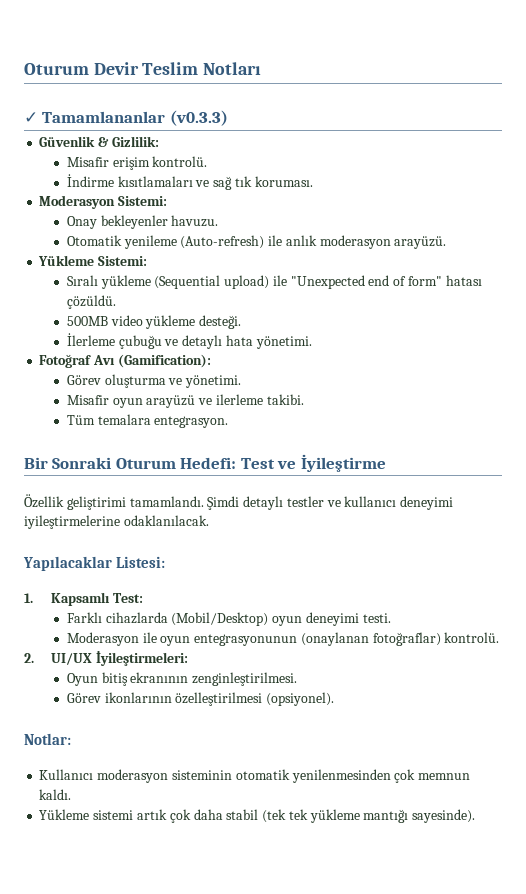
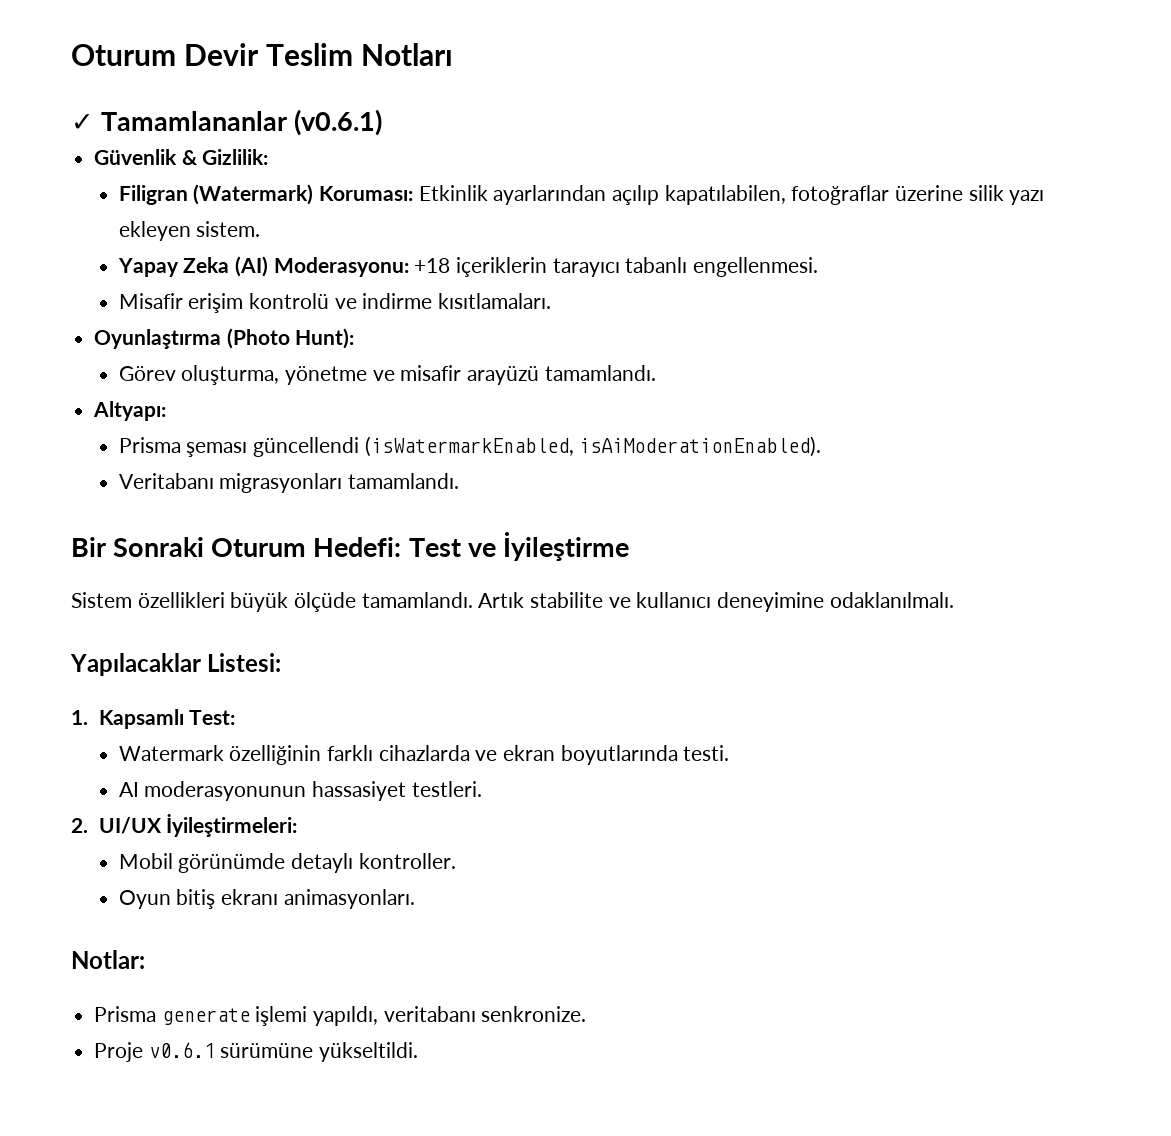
[169,110,228,126] (v0.3.3) -> [294,109,383,136] (v0.6.1)
[66,156,208,170] [66,174,313,190] [39,195,168,209] [66,215,219,229] [66,235,447,249] [38,255,148,266] [66,275,482,289] [66,295,116,309] [66,315,242,329] [66,333,312,349] [39,354,211,368] [66,374,242,388] [66,394,304,408] [66,414,229,428] Misafir erişim kontrolü. // İndirme kısıtlamaları ve sağ tık koruması. // Moderasyon Sistemi: // Onay bekleyenler havuzu. // Otomatik yenileme (Auto-refresh) ile anlık moderasyon arayüzü. // Yükleme Sistemi: // Sıralı yükleme (Sequential upload) ile "Unexpected end of form" hatası çözüldü. // 500MB video yükleme desteği. // İlerleme çubuğu ve detaylı hata yönetimi. // Fotoğraf Avı (Gamification): // Görev oluşturma ve yönetimi. // Misafir oyun arayüzü ve ilerleme takibi. // Tüm temalara entegrasyon. -> [118,184,1045,205] [118,221,261,241] [117,256,819,277] [118,293,552,313] [94,328,355,349] [118,365,656,385] [93,401,167,421] [118,436,822,457] [118,473,460,493] Filigran (Watermark) Koruması: Etkinlik ayarlarından açılıp kapatılabilen, fotoğraflar üzerine silik yazı ekleyen sistem. // Yapay Zeka (AI) Moderasyonu: +18 içeriklerin tarayıcı tabanlı engellenmesi. // Misafir erişim kontrolü ve indirme kısıtlamaları. // Oyunlaştırma (Photo Hunt): // Görev oluşturma, yönetme ve misafir arayüzü tamamlandı. // Altyapı: // Prisma şeması güncellendi (isWatermarkEnabled, isAiModerationEnabled). // Veritabanı migrasyonları tamamlandı.
[24,494,454,510] [24,515,209,529] Özellik geliştirimi tamamlandı. Şimdi detaylı testler ve kullanıcı deneyimi iyileştirmelerine odaklanılacak. -> [71,592,954,612] Sistem özellikleri büyük ölçüde tamamlandı. Artık stabilite ve kullanıcı deneyimine odaklanılmalı.
[66,612,391,626] [66,632,500,646] [24,651,189,666] [66,672,298,686] [66,692,335,706] [24,733,71,745] [39,769,471,783] [39,789,72,800] [39,809,476,823] Farklı cihazlarda (Mobil/Desktop) oyun deneyimi testi. // Moderasyon ile oyun entegrasyonunun (onaylanan fotoğraflar) kontrolü. // 2. UI/UX İyileştirmeleri: // Oyun bitiş ekranının zenginleştirilmesi. // Görev ikonlarının özelleştirilmesi (opsiyonel). // Notlar: // Kullanıcı moderasyon sisteminin otomatik yenilenmesinden çok memnun kaldı. // Yükleme sistemi artık çok daha stabil (tek tek yükleme mantığı sayesinde). -> [118,745,730,765] [118,781,482,801] [71,814,298,837] [118,853,456,873] [118,889,415,909] [71,950,145,969] [94,1006,587,1026] [94,1042,419,1062] Watermark özelliğinin farklı cihazlarda ve ekran boyutlarında testi. // AI moderasyonunun hassasiyet testleri. // 2. UI/UX İyileştirmeleri: // Mobil görünümde detaylı kontroller. // Oyun bitiş ekranı animasyonları. // Notlar: // Prisma generate işlemi yapıldı, veritabanı senkronize. // Proje v0.6.1 sürümüne yükseltildi.

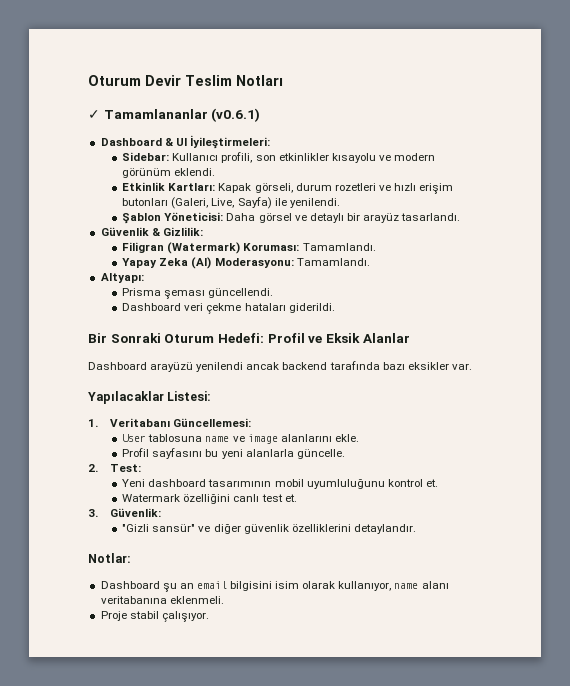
(383, 122) none -> [100,135,270,149] [122,152,435,163] [122,168,216,178] [122,182,454,194] [122,197,340,209] [122,212,461,224] // Dashboard & UI İyileştirmeleri: // Sidebar: Kullanıcı profili, son etkinlikler kısayolu ve modern görünüm eklendi. // Etkinlik Kartları: Kapak görseli, durum rozetleri ve hızlı erişim butonları (Galeri, Live, Sayfa) ile yenilendi. // Şablon Yöneticisi: Daha görsel ve detaylı bir arayüz tasarlandı.
[418,185,1045,205] [118,221,261,241] [117,256,819,277] [118,293,552,313] [94,328,355,349] [118,365,656,385] [93,401,167,421] [118,436,822,457] [118,473,460,493] [71,532,629,561] [71,592,954,612] [70,653,282,676] [71,709,236,729] [118,745,730,765] [118,781,482,801] [71,814,298,837] [118,853,456,873] [118,889,415,909] [71,950,145,969] [94,1006,587,1026] [94,1042,419,1062] Etkinlik ayarlarından açılıp kapatılabilen, fotoğraflar üzerine silik yazı ekleyen sistem. // Yapay Zeka (AI) Moderasyonu: +18 içeriklerin tarayıcı tabanlı engellenmesi. // Misafir erişim kontrolü ve indirme kısıtlamaları. // Oyunlaştırma (Photo Hunt): // Görev oluşturma, yönetme ve misafir arayüzü tamamlandı. // Altyapı: // Prisma şeması güncellendi (isWatermarkEnabled, isAiModerationEnabled). // Veritabanı migrasyonları tamamlandı. // Bir Sonraki Oturum Hedefi: Test ve İyileştirme // Sistem özellikleri büyük ölçüde tamamlandı. Artık stabilite ve kullanıcı deneyimine odaklanılmalı. // Yapılacaklar Listesi: // 1. Kapsamlı Test: // Watermark özelliğinin farklı cihazlarda ve ekran boyutlarında testi. // AI moderasyonunun hassasiyet testleri. // 2. UI/UX İyileştirmeleri: // Mobil görünümde detaylı kontroller. // Oyun bitiş ekranı animasyonları. // Notlar: // Prisma generate işlemi yapıldı, veritabanı senkronize. // Proje v0.6.1 sürümüne yükseltildi. -> [302,243,376,251] [122,257,370,269] [100,273,144,283] [122,288,274,299] [122,303,335,314] [88,333,410,343] [88,361,472,372] [88,391,212,404] [88,418,251,427] [122,434,359,444] [122,448,345,459] [88,464,141,472] [122,479,438,489] [122,494,297,504] [88,508,161,517] [122,524,416,534] [88,553,131,563] [100,581,449,592] [100,596,224,604] [100,611,209,622] Tamamlandı. // Yapay Zeka (AI) Moderasyonu: Tamamlandı. // Altyapı: // Prisma şeması güncellendi. // Dashboard veri çekme hataları giderildi. // Bir Sonraki Oturum Hedefi: Profil ve Eksik Alanlar // Dashboard arayüzü yenilendi ancak backend tarafında bazı eksikler var. // Yapılacaklar Listesi: // 1. Veritabanı Güncellemesi: // User tablosuna name ve image alanlarını ekle. // Profil sayfasını bu yeni alanlarla güncelle. // 2. Test: // Yeni dashboard tasarımının mobil uyumluluğunu kontrol et. // Watermark özelliğini canlı test et. // 3. Güvenlik: // "Gizli sansür" ve diğer güvenlik özelliklerini detaylandır. // Notlar: // Dashboard şu an email bilgisini isim olarak kullanıyor, name alanı veritabanına eklenmeli. // Proje stabil çalışıyor.

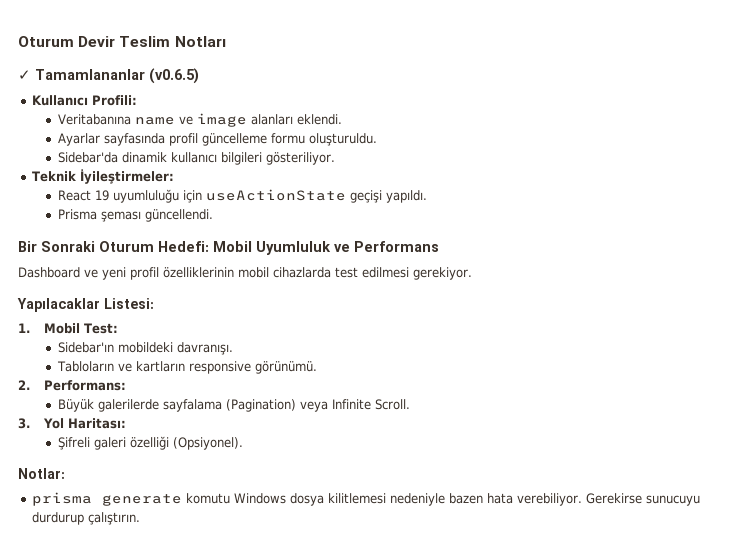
[211,108,261,122] [100,135,270,149] [122,152,435,163] [122,168,216,178] [122,182,454,194] [122,197,340,209] [122,212,461,224] [100,227,203,236] [122,242,376,254] [122,257,370,269] [100,273,144,283] [122,288,274,299] [122,303,335,314] [88,333,410,343] [88,361,472,372] [88,391,212,404] [88,418,251,427] [122,434,359,444] [122,448,345,459] [88,464,141,472] [122,479,438,489] [122,494,297,504] [88,508,161,517] [122,524,416,534] [88,553,131,563] [100,581,449,592] [100,596,224,604] [100,611,209,622] (v0.6.1) // Dashboard & UI İyileştirmeleri: // Sidebar: Kullanıcı profili, son etkinlikler kısayolu ve modern görünüm eklendi. // Etkinlik Kartları: Kapak görseli, durum rozetleri ve hızlı erişim butonları (Galeri, Live, Sayfa) ile yenilendi. // Şablon Yöneticisi: Daha görsel ve detaylı bir arayüz tasarlandı. // Güvenlik & Gizlilik: // Filigran (Watermark) Koruması: Tamamlandı. // Yapay Zeka (AI) Moderasyonu: Tamamlandı. // Altyapı: // Prisma şeması güncellendi. // Dashboard veri çekme hataları giderildi. // Bir Sonraki Oturum Hedefi: Profil ve Eksik Alanlar // Dashboard arayüzü yenilendi ancak backend tarafında bazı eksikler var. // Yapılacaklar Listesi: // 1. Veritabanı Güncellemesi: // User tablosuna name ve image alanlarını ekle. // Profil sayfasını bu yeni alanlarla güncelle. // 2. Test: // Yeni dashboard tasarımının mobil uyumluluğunu kontrol et. // Watermark özelliğini canlı test et. // 3. Güvenlik: // "Gizli sansür" ve diğer güvenlik özelliklerini detaylandır. // Notlar: // Dashboard şu an email bilgisini isim olarak kullanıyor, name alanı veritabanına eklenmeli. // Proje stabil çalışıyor. -> [149,68,199,84] [32,95,138,106] [58,113,343,127] [58,133,378,146] [58,152,336,165] [32,169,175,184] [58,189,428,203] [58,209,214,222] [18,241,439,255] [18,267,472,280] [17,298,154,312] [18,323,118,334] [58,342,234,355] [57,361,318,374] [18,380,126,391] [58,399,411,412] [18,418,126,429] [58,436,244,450] [18,468,65,479] [32,492,701,506] [32,512,141,525] (v0.6.5) // Kullanıcı Profili: // Veritabanına name ve image alanları eklendi. // Ayarlar sayfasında profil güncelleme formu oluşturuldu. // Sidebar'da dinamik kullanıcı bilgileri gösteriliyor. // Teknik İyileştirmeler: // React 19 uyumluluğu için useActionState geçişi yapıldı. // Prisma şeması güncellendi. // Bir Sonraki Oturum Hedefi: Mobil Uyumluluk ve Performans // Dashboard ve yeni profil özelliklerinin mobil cihazlarda test edilmesi gerekiyor. // Yapılacaklar Listesi: // 1. Mobil Test: // Sidebar'ın mobildeki davranışı. // Tabloların ve kartların responsive görünümü. // 2. Performans: // Büyük galerilerde sayfalama (Pagination) veya Infinite Scroll. // 3. Yol Haritası: // Şifreli galeri özelliği (Opsiyonel). // Notlar: // prisma generate komutu Windows dosya kilitlemesi nedeniyle bazen hata verebiliyor. Gerekirse sunucuyu durdurup çalıştırın.

